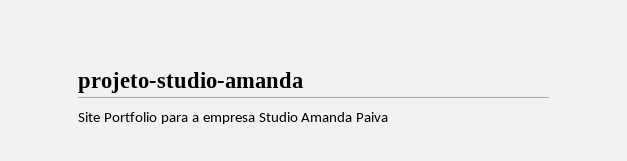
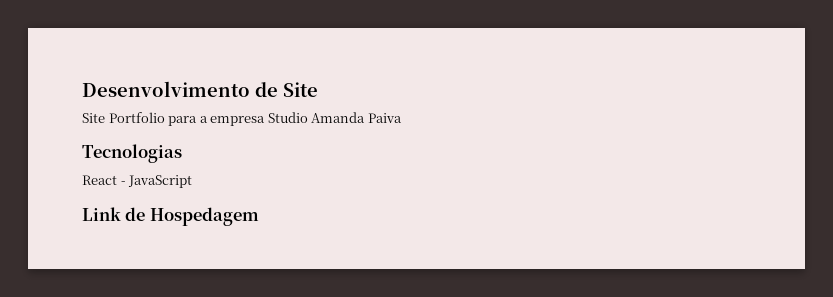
[78,72,303,93] projeto-studio-amanda -> [82,81,318,97] Desenvolvimento de Site
(389, 117) none -> [82,144,182,163] [82,175,193,188] [82,207,259,226] // Tecnologias // React - JavaScript // Link de Hospedagem

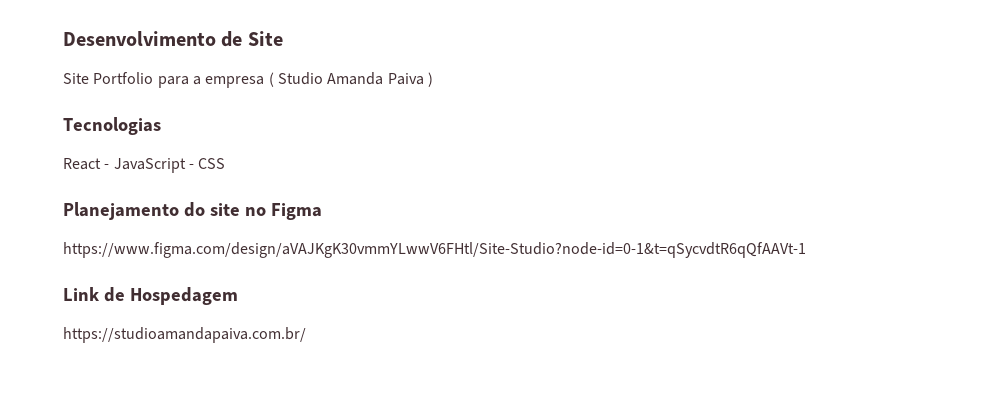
(266, 121) none -> [268,72,274,87] (
(402, 118) none -> [427,72,433,87] )
(193, 181) none -> [188,158,226,169] [63,202,322,220] [63,242,806,258] - CSS // Planejamento do site no Figma // https://www.figma.com/design/aVAJKgK30vmmYLwwV6FHtl/Site-Studio?node-id=0-1&t=qSycvdtR6qQfAAVt-1
(259, 216) none -> [63,327,306,343] // https://studioamandapaiva.com.br/

